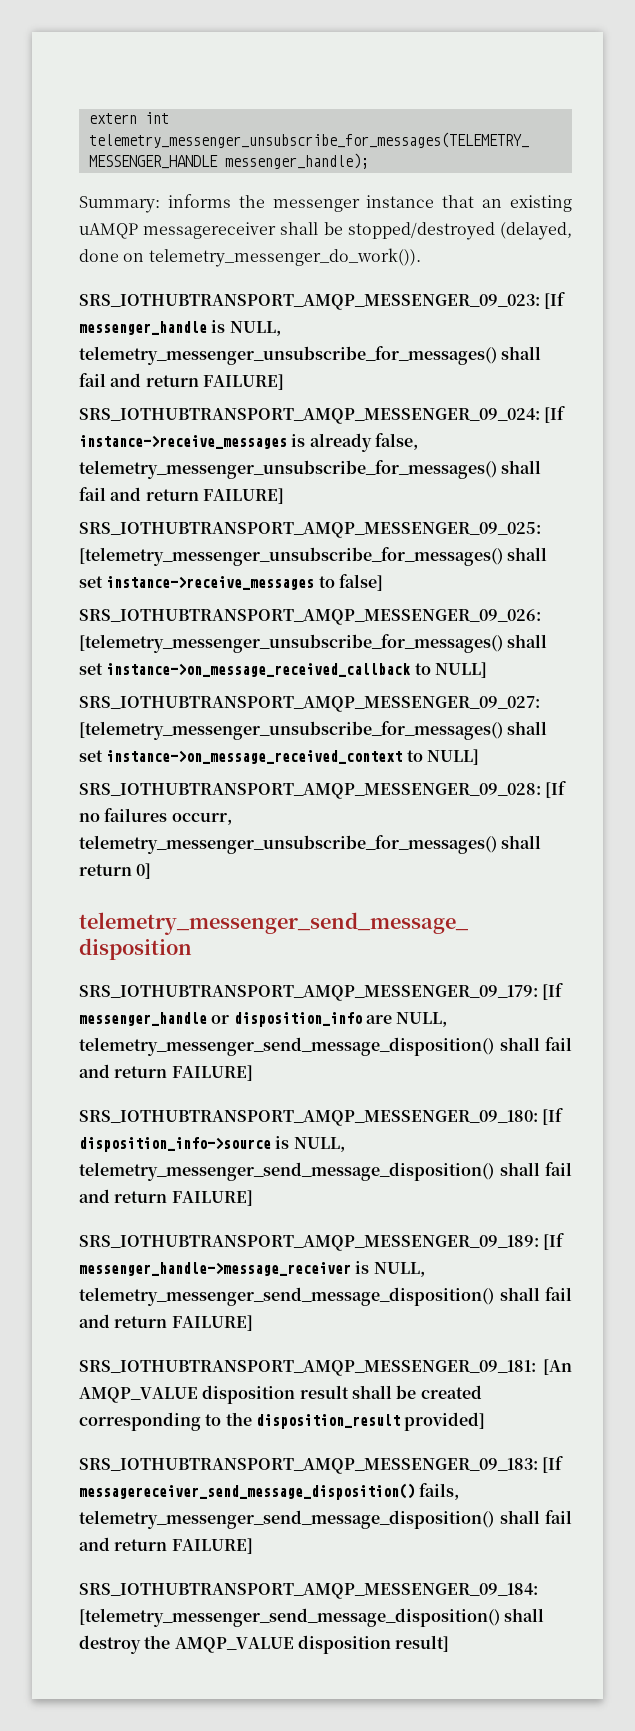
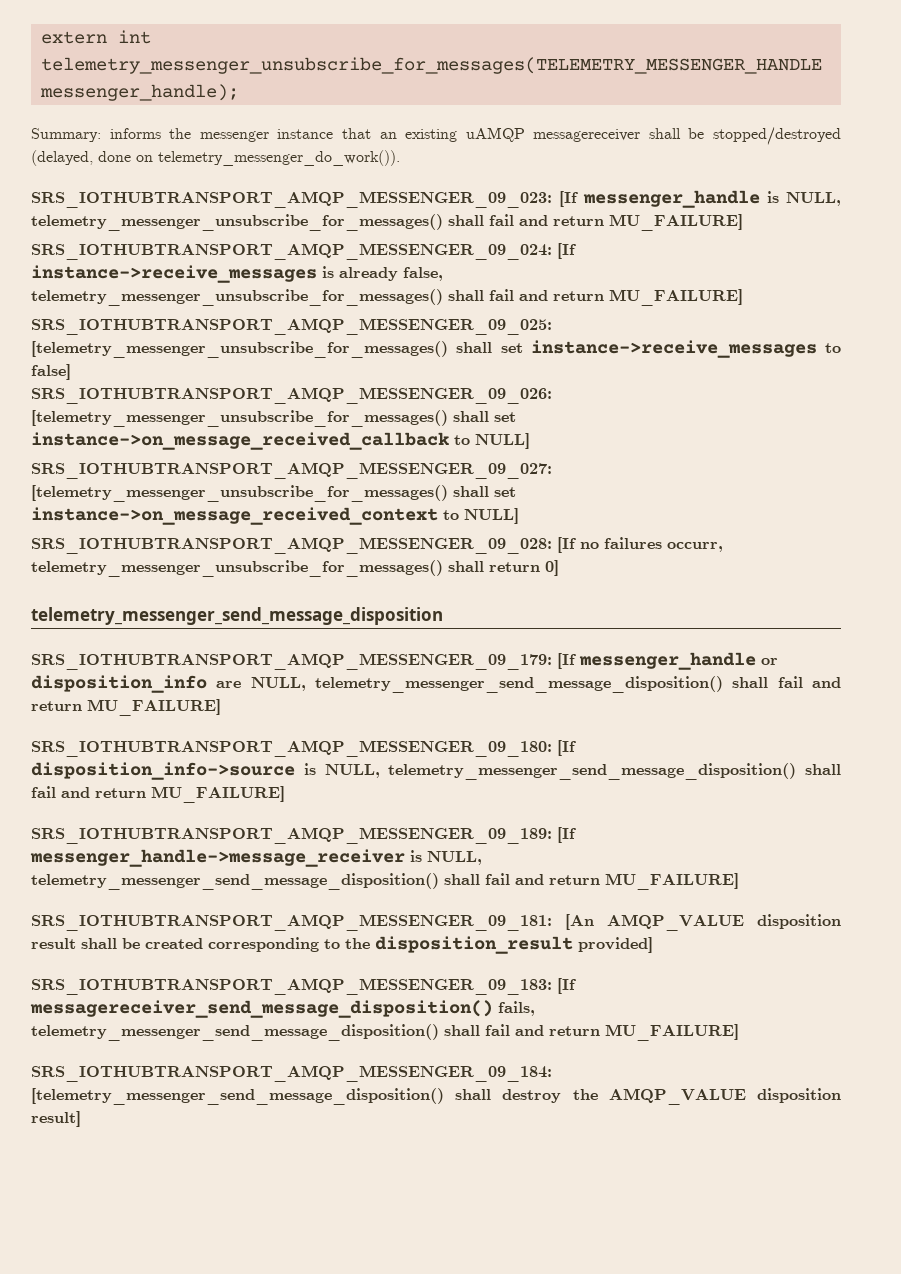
[202,374,284,390] FAILURE] -> [609,214,743,231] MU_FAILURE]
[202,488,284,504] FAILURE] -> [609,289,743,306] MU_FAILURE]
[171,1065,253,1081] FAILURE] -> [87,699,221,716] MU_FAILURE]
[171,1190,253,1206] FAILURE] -> [151,786,285,803] MU_FAILURE]
[171,1315,253,1331] FAILURE] -> [605,873,739,890] MU_FAILURE]
[171,1538,253,1554] FAILURE] -> [605,1024,739,1041] MU_FAILURE]

